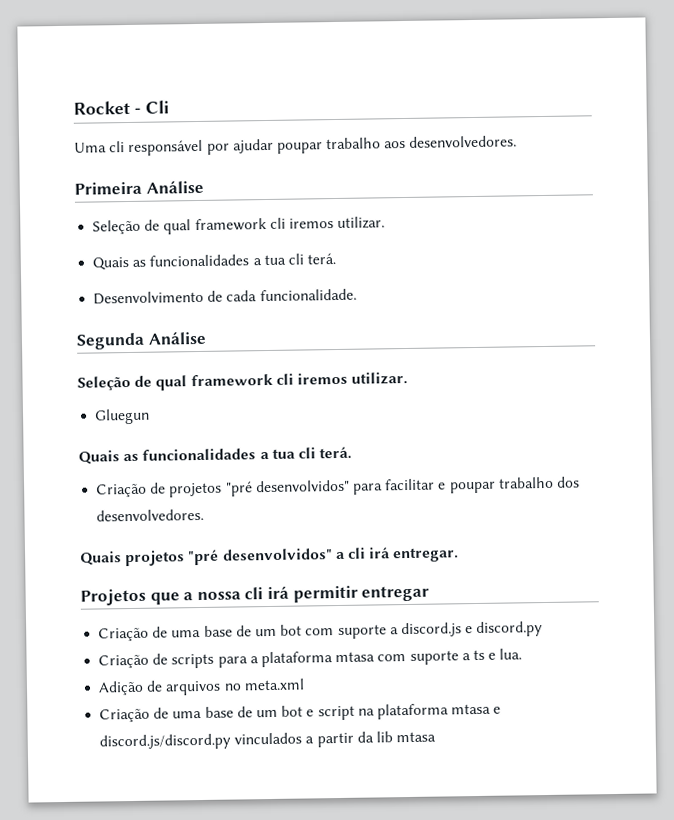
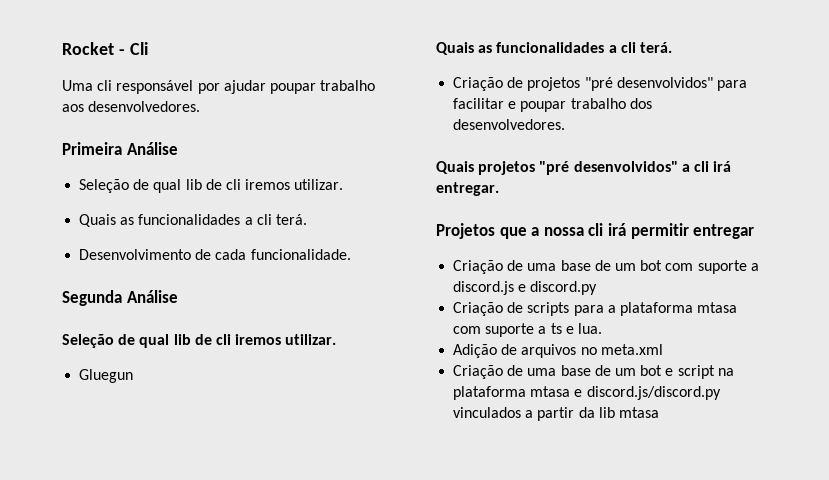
[194,218,267,232] framework -> [185,179,222,190] lib de
[263,254,286,266] tua -> (253, 221) none
[190,373,273,387] framework -> [173,334,212,345] lib de
[271,448,295,459] tua -> (617, 49) none

